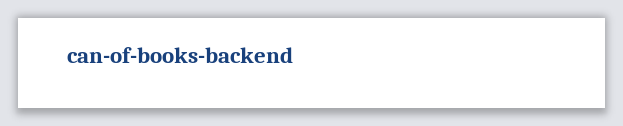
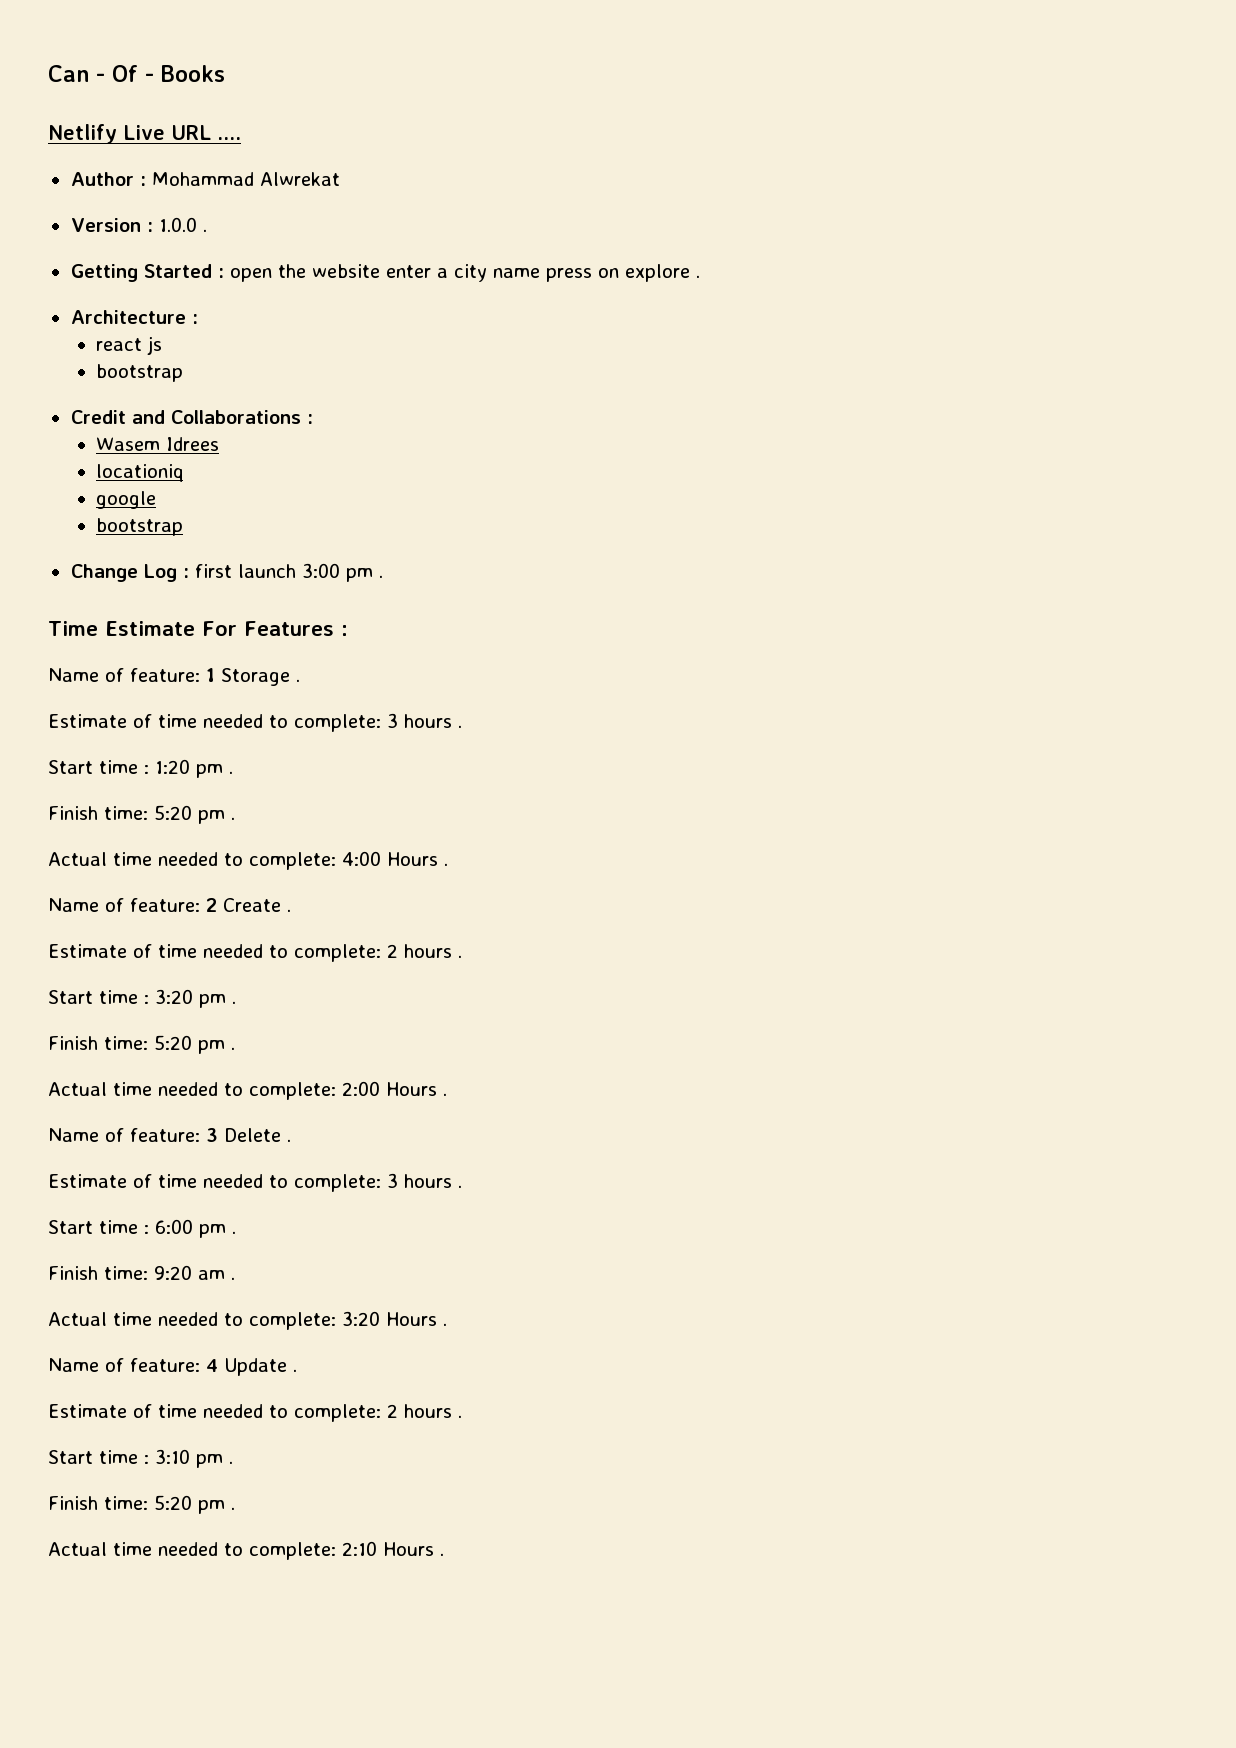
[67,47,293,63] can-of-books-backend -> [48,65,225,82] [48,124,241,144] [70,172,340,186] [70,217,207,232] [70,264,700,282] [70,310,198,324] [96,336,163,355] [96,364,184,382] [70,410,313,424] [96,437,220,451] [96,464,184,482] [96,491,157,509] [96,518,184,536] [70,563,383,582] [48,621,348,636] [48,668,300,686] [48,713,462,732] [48,759,233,778] [48,805,235,824] [48,851,448,870] [48,898,291,912] [48,944,462,962] [48,989,236,1008] [48,1035,235,1054] [48,1081,447,1100] [48,1128,291,1142] [48,1173,462,1192] [48,1219,236,1238] [48,1265,235,1280] [48,1311,447,1330] [48,1358,297,1376] [48,1404,462,1422] [48,1449,233,1468] [48,1495,235,1514] [48,1541,444,1560] Can - Of - Books // Netlify Live URL .... // Author : Mohammad Alwrekat // Version : 1.0.0 . // Getting Started : open the website enter a city name press on explore . // Architecture : // react js // bootstrap // Credit and Collaborations : // Wasem Idrees // locationiq // google // bootstrap // Change Log : first launch 3:00 pm . // Time Estimate For Features : // Name of feature: 1 Storage . // Estimate of time needed to complete: 3 hours . // Start time : 1:20 pm . // Finish time: 5:20 pm . // Actual time needed to complete: 4:00 Hours . // Name of feature: 2 Create . // Estimate of time needed to complete: 2 hours . // Start time : 3:20 pm . // Finish time: 5:20 pm . // Actual time needed to complete: 2:00 Hours . // Name of feature: 3 Delete . // Estimate of time needed to complete: 3 hours . // Start time : 6:00 pm . // Finish time: 9:20 am . // Actual time needed to complete: 3:20 Hours . // Name of feature: 4 Update . // Estimate of time needed to complete: 2 hours . // Start time : 3:10 pm . // Finish time: 5:20 pm . // Actual time needed to complete: 2:10 Hours .

